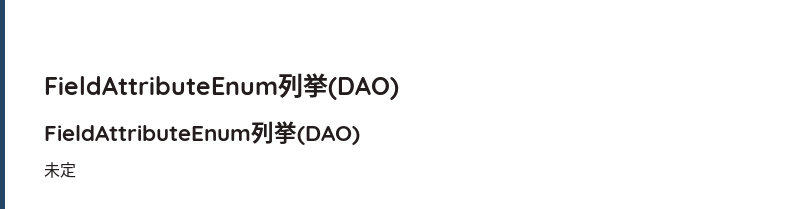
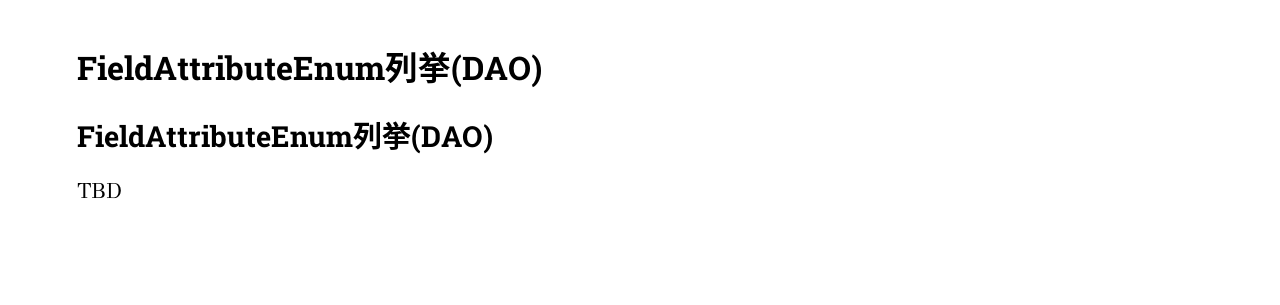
[44,162,76,178] 未定 -> [77,182,122,199] TBD

